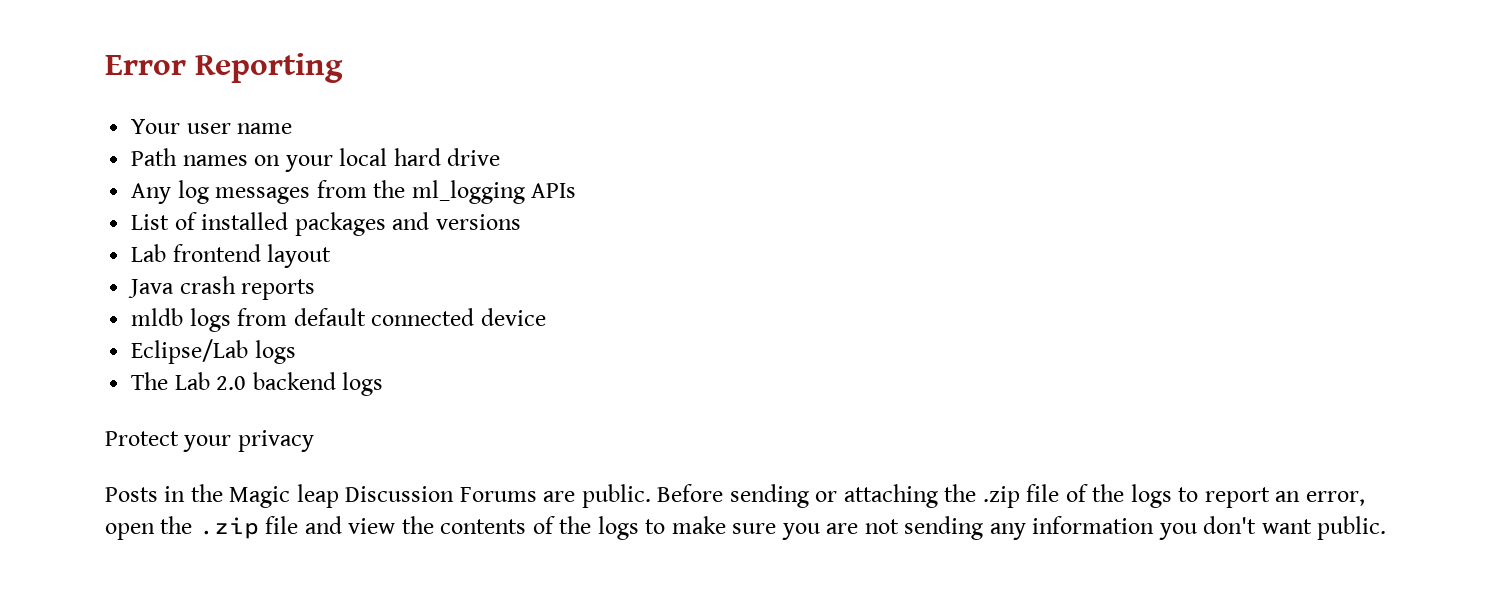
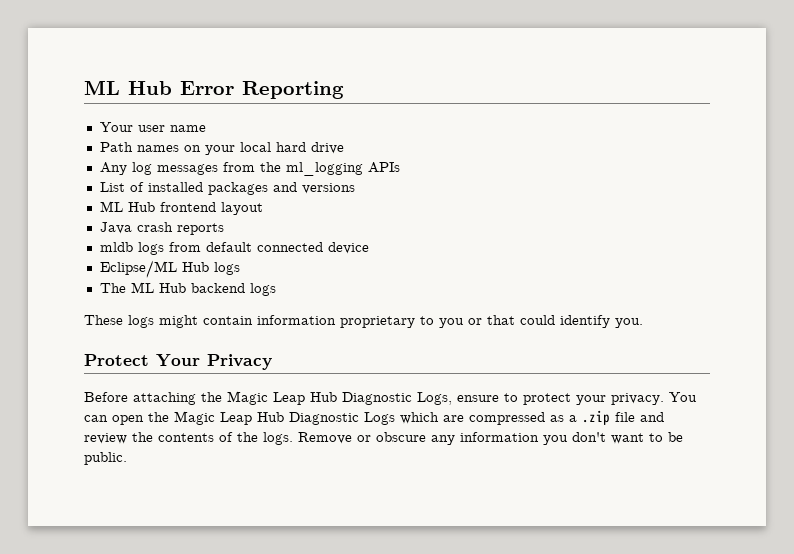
(105, 65) none -> [84,80,172,95] ML Hub
[131,244,167,262] Lab -> [99,201,155,212] ML Hub
[131,339,249,364] Eclipse/Lab -> [99,260,209,278] Eclipse/ML Hub
[174,372,247,390] Lab 2.0 -> [130,282,186,293] ML Hub
[105,430,314,452] [105,484,1365,508] [105,516,193,540] Protect your privacy // Posts in the Magic leap Discussion Forums are public. Before sending or attaching the .zip file of the logs to report an error, open the -> [84,315,643,328] [84,354,272,370] [84,391,697,405] [84,411,577,425] These logs might contain information proprietary to you or that could identify you. // Protect Your Privacy // Before attaching the Magic Leap Hub Diagnostic Logs, ensure to protect your privacy. You can open the Magic Leap Hub Diagnostic Logs which are compressed as a
[348,518,396,534] view -> [84,433,127,444] review
[597,516,984,540] logs to make sure you are not sending -> [263,432,426,445] logs. Remove or obscure
(1312, 526) none -> [649,432,683,442] to be

